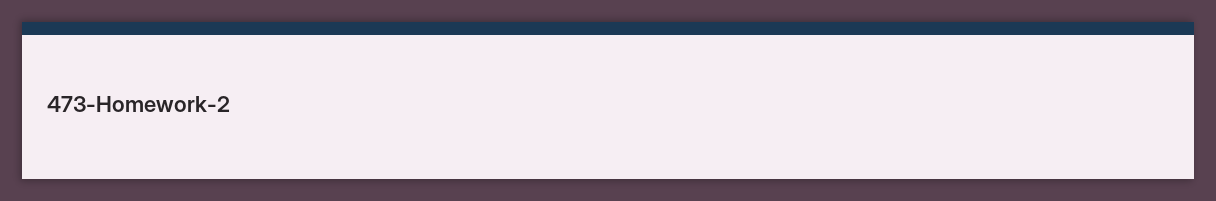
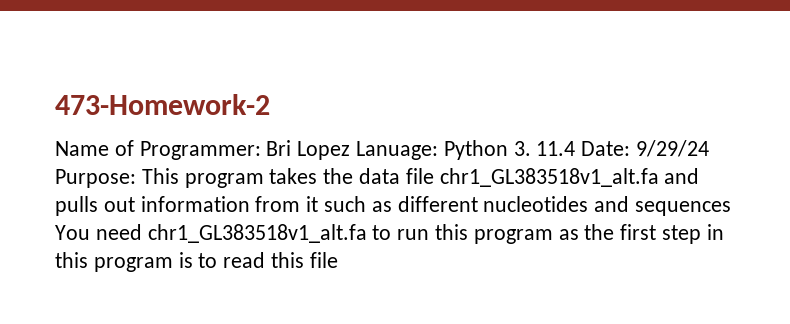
(230, 104) none -> [55,140,710,160] [55,168,700,188] [55,196,732,216] [55,224,724,244] [55,252,338,272] // Name of Programmer: Bri Lopez Lanuage: Python 3. 11.4 Date: 9/29/24 Purpose: This program takes the data file chr1_GL383518v1_alt.fa and pulls out information from it such as different nucleotides and sequences You need chr1_GL383518v1_alt.fa to run this program as the first step in this program is to read this file

